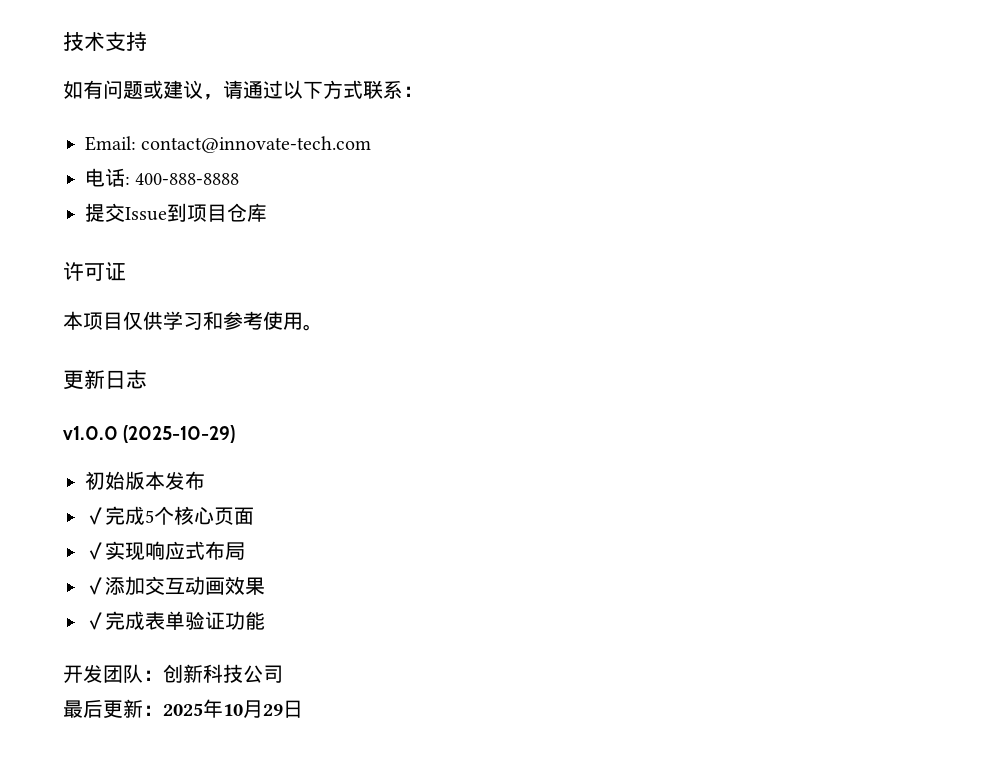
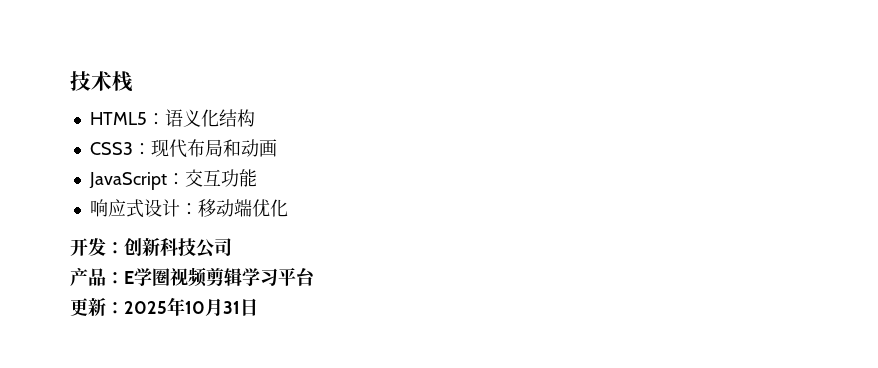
[105,31,147,51] [63,80,423,100] [85,136,372,153] [85,168,240,187] [85,203,267,222] [63,262,126,281] [63,311,323,331] [63,369,147,390] [63,425,236,443] [85,471,205,490] [85,506,254,525] [85,541,245,561] [85,576,265,596] [85,611,265,630] 支持 // 如有问题或建议，请通过以下方式联系： // Email: contact@innovate-tech.com // 电话: 400-888-8888 // 提交Issue到项目仓库 // 许可证 // 本项目仅供学习和参考使用。 // 更新日志 // v1.0.0 (2025-10-29) // 初始版本发布 // ✓完成5个核心页面 // ✓实现响应式布局 // ✓添加交互动画效果 // ✓完成表单验证功能 -> [112,71,133,92] [89,109,255,127] [89,139,277,158] [88,169,257,190] [89,199,288,218] 栈 // HTML5：语义化结构 // CSS3：现代布局和动画 // JavaScript：交互功能 // 响应式设计：移动端优化
[103,664,143,683] 团队 -> (106, 247) none
[63,699,103,718] 最后 -> [70,267,315,287] 产品：E学圈视频剪辑学习平台 //
[263,704,283,716] 29 -> [223,301,240,314] 31

